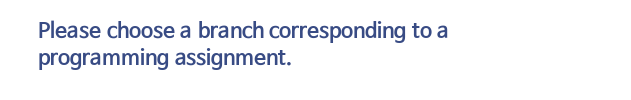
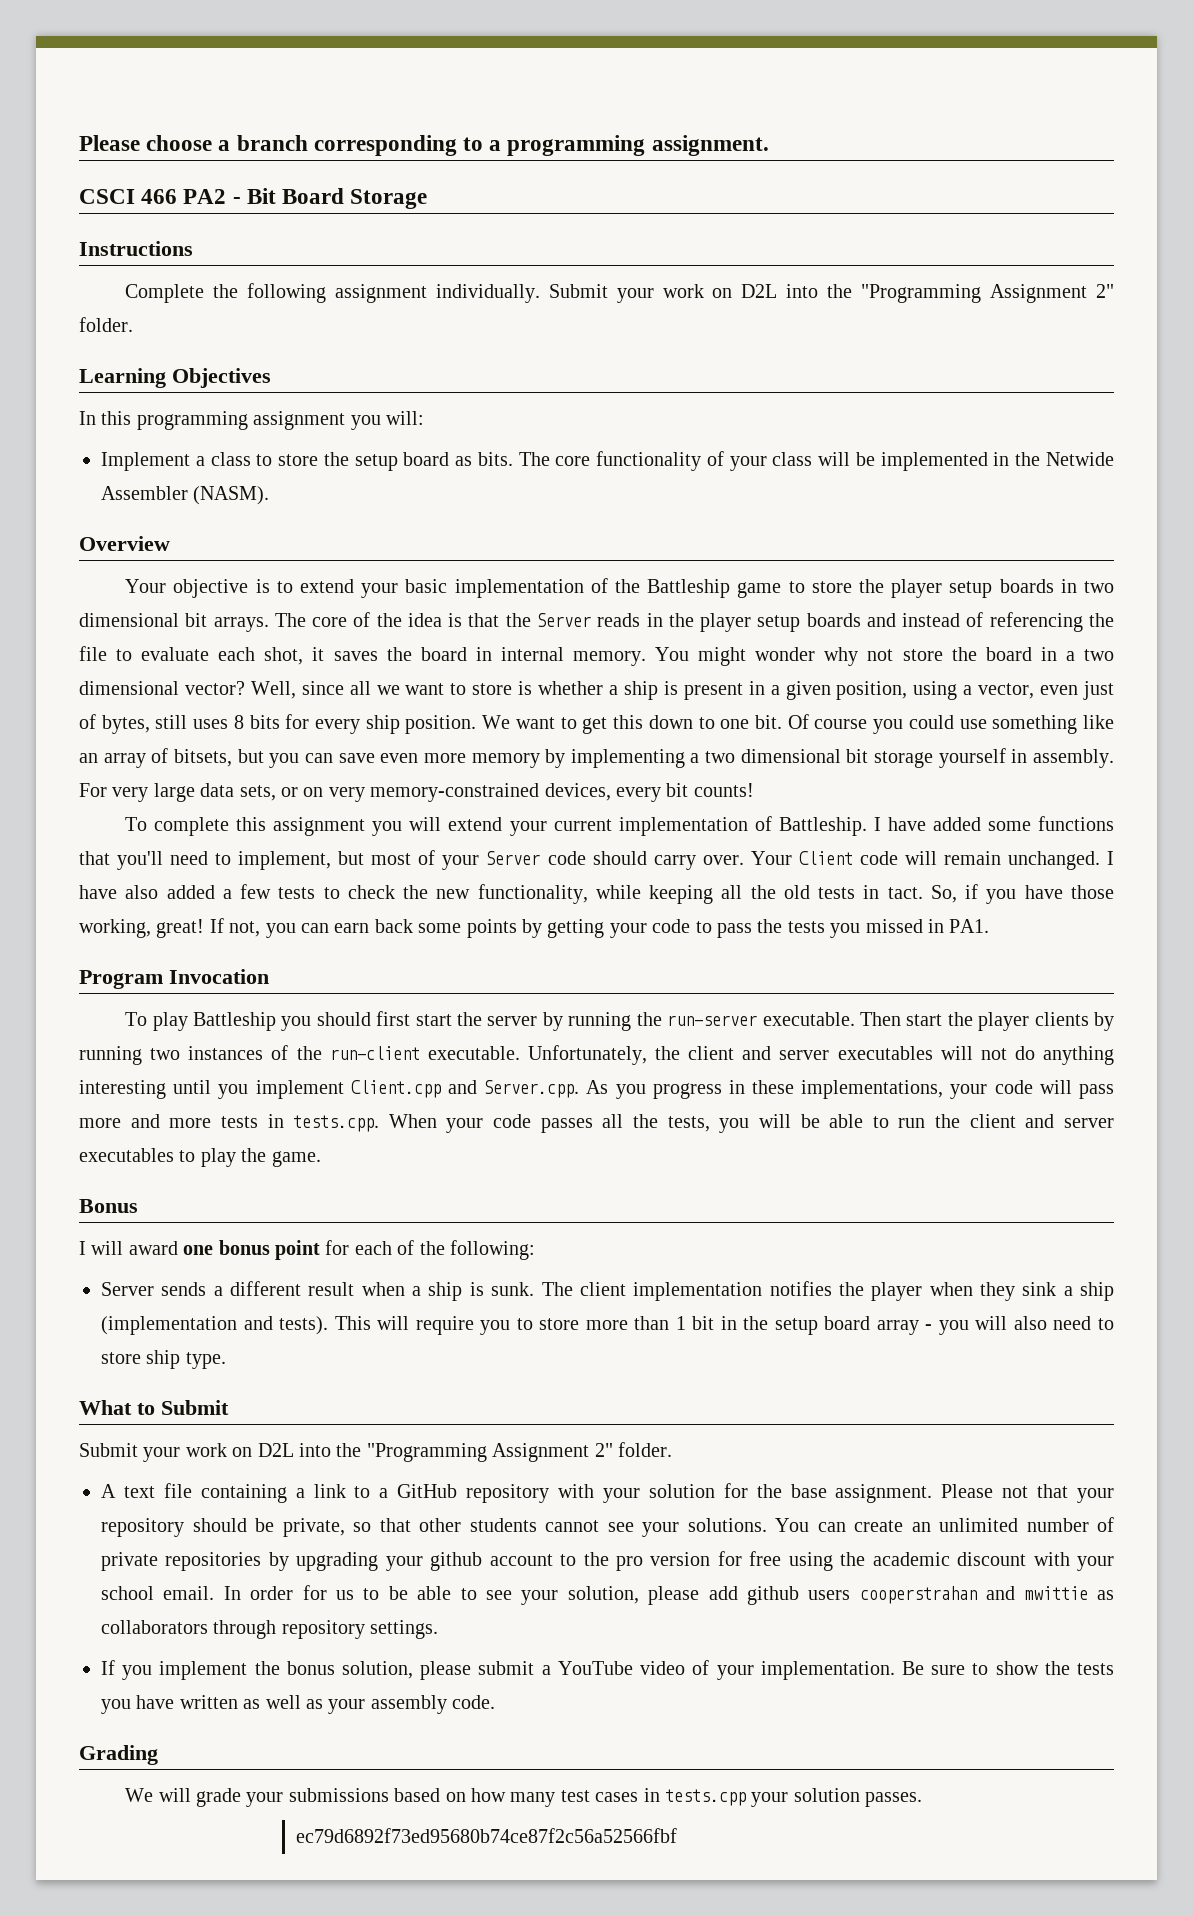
(293, 59) none -> [79,188,428,209] [79,241,193,256] [125,283,1114,303] [79,317,133,332] [79,368,271,388] [79,411,424,430] [101,451,1115,471] [101,486,270,505] [79,536,170,551] [125,578,1115,598] [79,612,1114,632] [79,646,1115,666] [79,681,1114,700] [79,714,1115,734] [79,748,1114,768] [79,783,754,802] [125,816,1115,836] [79,850,1114,870] [79,884,1114,904] [79,918,990,938] [79,969,269,989] [125,1011,1115,1031] [79,1045,1114,1065] [79,1080,1114,1099] [79,1114,1114,1133] [79,1148,321,1167] [79,1199,138,1213] [79,1240,535,1260] [101,1281,1115,1301] [101,1316,1114,1335] [101,1350,226,1369] [79,1400,229,1415] [79,1442,672,1462] [101,1483,1114,1503] [101,1517,1114,1537] [101,1551,1115,1571] [101,1585,1114,1605] [101,1620,439,1639] [101,1660,1114,1680] [101,1695,496,1714] [79,1745,158,1765] [125,1788,923,1807] [296,1828,678,1843] // CSCI 466 PA2 - Bit Board Storage // Instructions // Complete the following assignment individually. Submit your work on D2L into the "Programming Assignment 2" folder. // Learning Objectives // In this programming assignment you will: // Implement a class to store the setup board as bits. The core functionality of your class will be implemented in the Netwide Assembler (NASM). // Overview // Your objective is to extend your basic implementation of the Battleship game to store the player setup boards in two dimensional bit arrays. The core of the idea is that the Server reads in the player setup boards and instead of referencing the file to evaluate each shot, it saves the board in internal memory. You might wonder why not store the board in a two dimensional vector? Well, since all we want to store is whether a ship is present in a given position, using a vector, even just of bytes, still uses 8 bits for every ship position. We want to get this down to one bit. Of course you could use something like an array of bitsets, but you can save even more memory by implementing a two dimensional bit storage yourself in assembly. For very large data sets, or on very memory-constrained devices, every bit counts! // To complete this assignment you will extend your current implementation of Battleship. I have added some functions that you'll need to implement, but most of your Server code should carry over. Your Client code will remain unchanged. I have also added a few tests to check the new functionality, while keeping all the old tests in tact. So, if you have those working, great! If not, you can earn back some points by getting your code to pass the tests you missed in PA1. // Program Invocation // To play Battleship you should first start the server by running the run-server executable. Then start the player clients by running two instances of the run-client executable. Unfortunately, the client and server executables will not do anything interesting until you implement Client.cpp and Server.cpp. As you progress in these implementations, your code will pass more and more tests in tests.cpp. When your code passes all the tests, you will be able to run the client and server executables to play the game. // Bonus // I will award one bonus point for each of the following: // Server sends a different result when a ship is sunk. The client implementation notifies the player when they sink a ship (implementation and tests). This will require you to store more than 1 bit in the setup board array - you will also need to store ship type. // What to Submit // Submit your work on D2L into the "Programming Assignment 2" folder. // A text file containing a link to a GitHub repository with your solution for the base assignment. Please not that your repository should be private, so that other students cannot see your solutions. You can create an unlimited number of private repositories by upgrading your github account to the pro version for free using the academic discount with your school email. In order for us to be able to see your solution, please add github users cooperstrahan and mwittie as collaborators through repository settings. // If you implement the bonus solution, please submit a YouTube video of your implementation. Be sure to show the tests you have written as well as your assembly code. // Grading // We will grade your submissions based on how many test cases in tests.cpp your solution passes. // ec79d6892f73ed95680b74ce87f2c56a52566fbf

